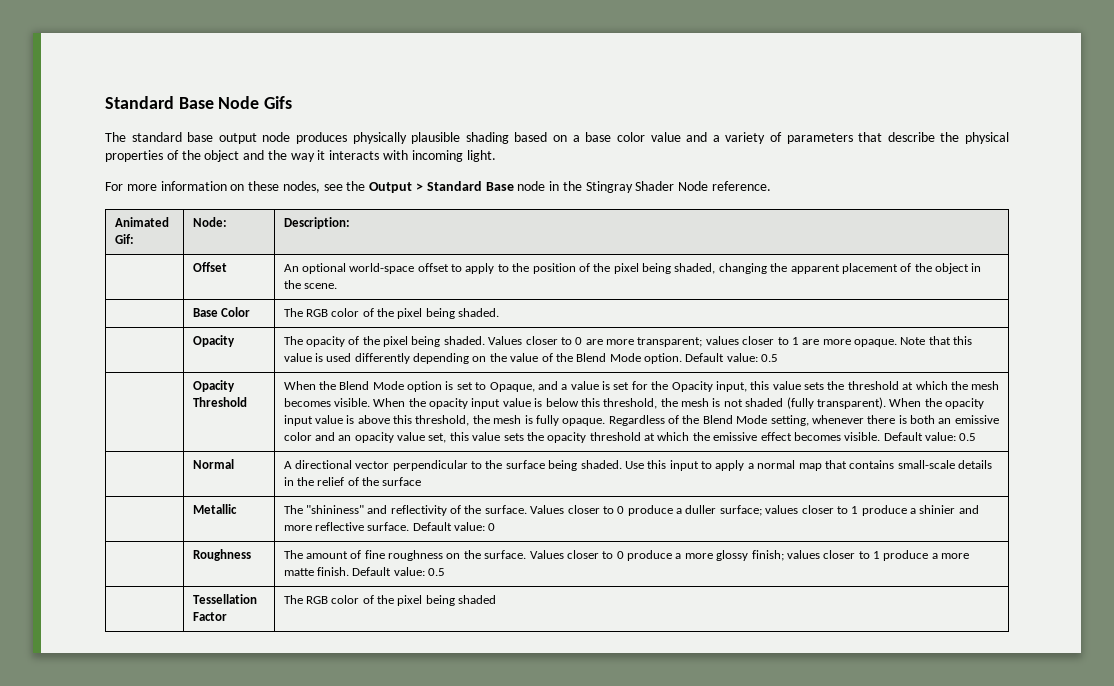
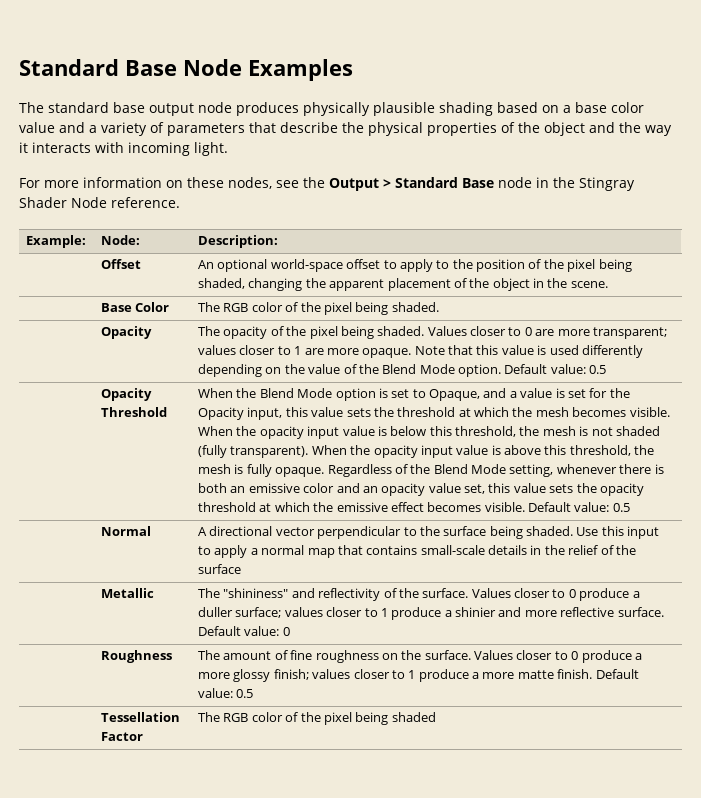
[264,96,293,109] Gifs -> [248,59,353,81] Examples
[114,217,169,227] [114,234,134,244] Animated Gif: -> [26,235,87,248] Example:

